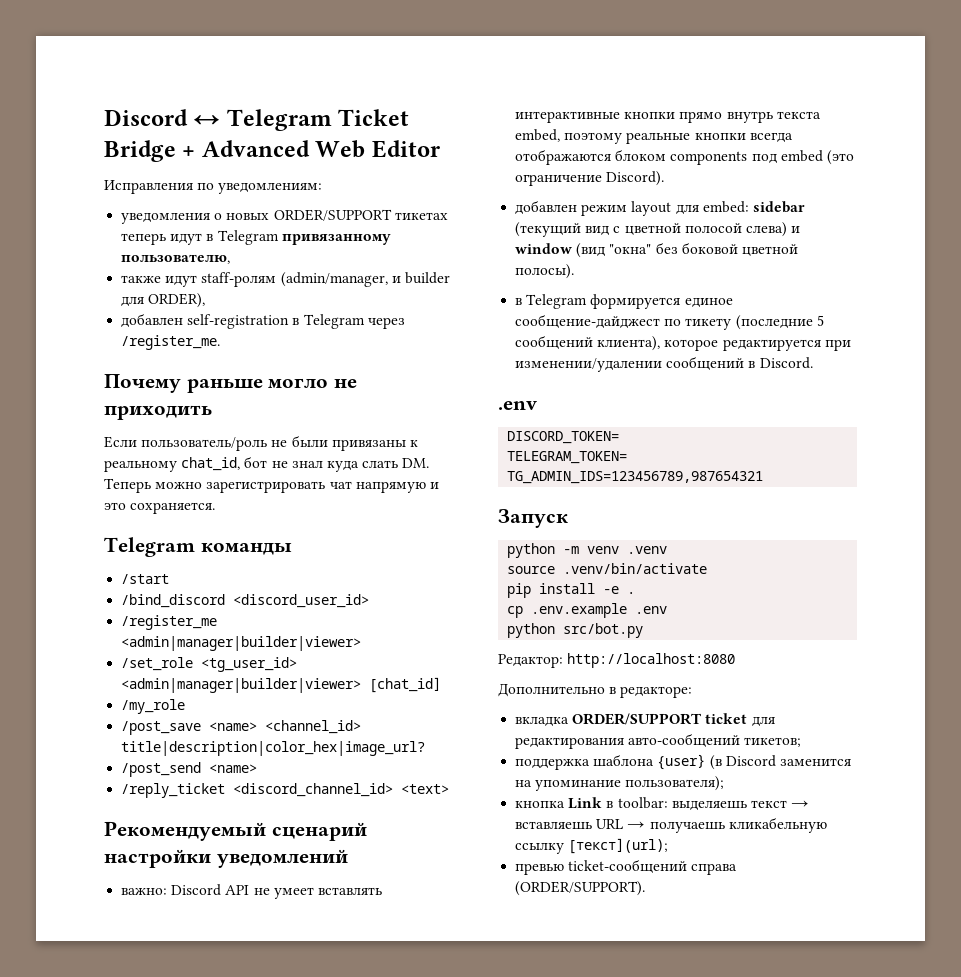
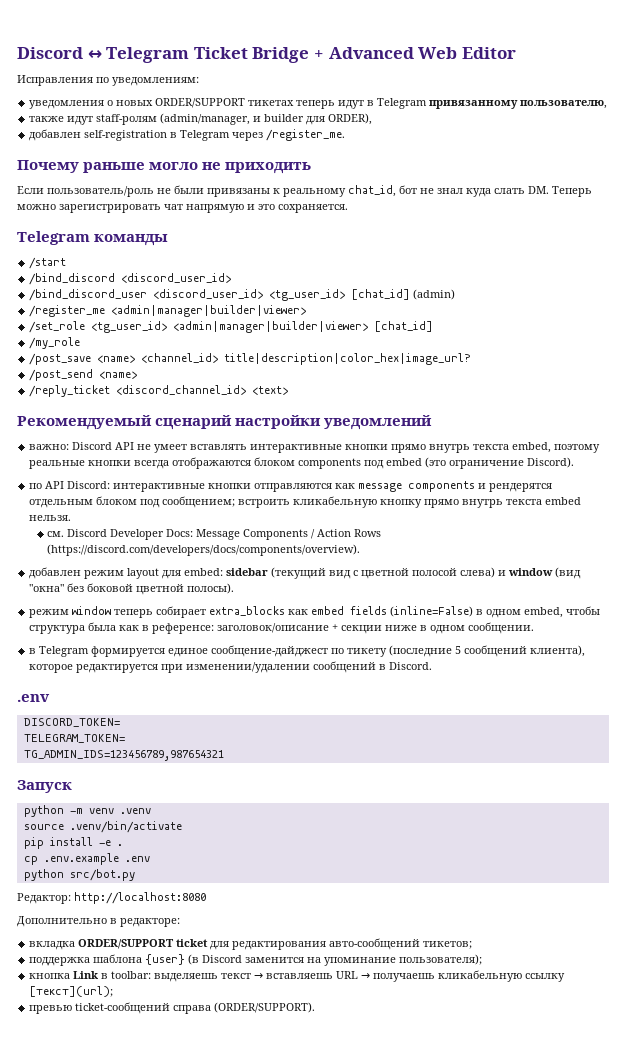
(370, 601) none -> [29,289,456,301] // /bind_discord_user <discord_user_id> <tg_user_id> [chat_id] (admin)
(665, 178) none -> [29,481,553,492] [29,496,582,508] [29,515,72,521] [47,529,382,540] [47,544,361,556] // по API Discord: интерактивные кнопки отправляются как message components и рендерятся отдельным блоком под сообщением; встроить кликабельную кнопку прямо внутрь текста embed нельзя. // см. Discord Developer Docs: Message Components / Action Rows (https://discord.com/developers/docs/components/overview).
(575, 271) none -> [29,606,601,618] [29,622,535,634] // режим window теперь собирает extra_blocks как embed fields (inline=False) в одном embed, чтобы структура была как в референсе: заголовок/описание + секции ниже в одном сообщении.

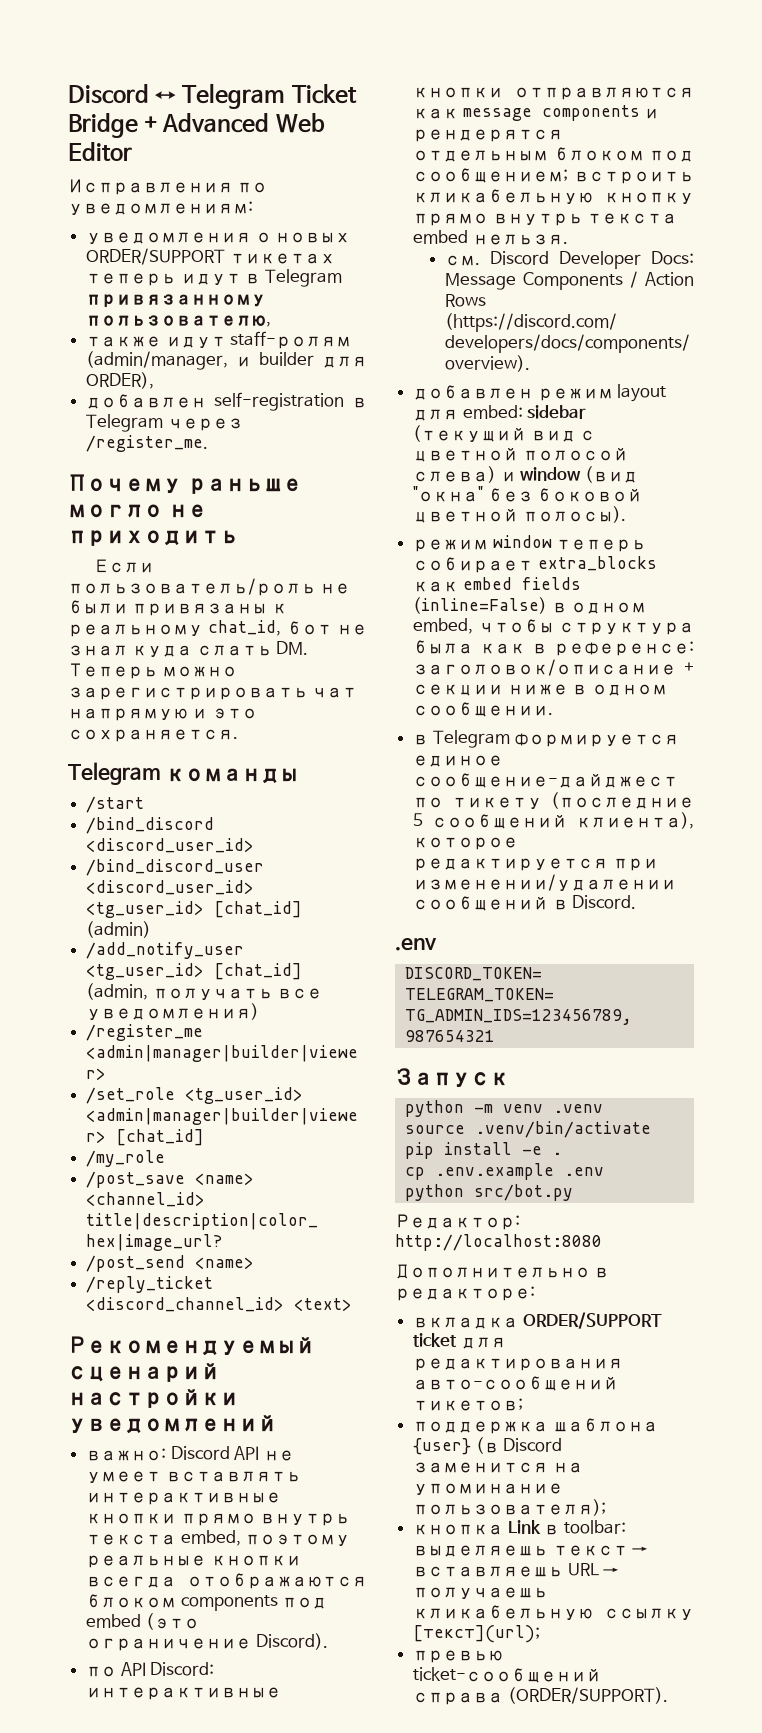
(456, 294) none -> [86,942,245,959] [86,963,303,980] [86,983,323,1001] [86,1003,260,1021] // /add_notify_user <tg_user_id> [chat_id] (admin, получать все уведомления)

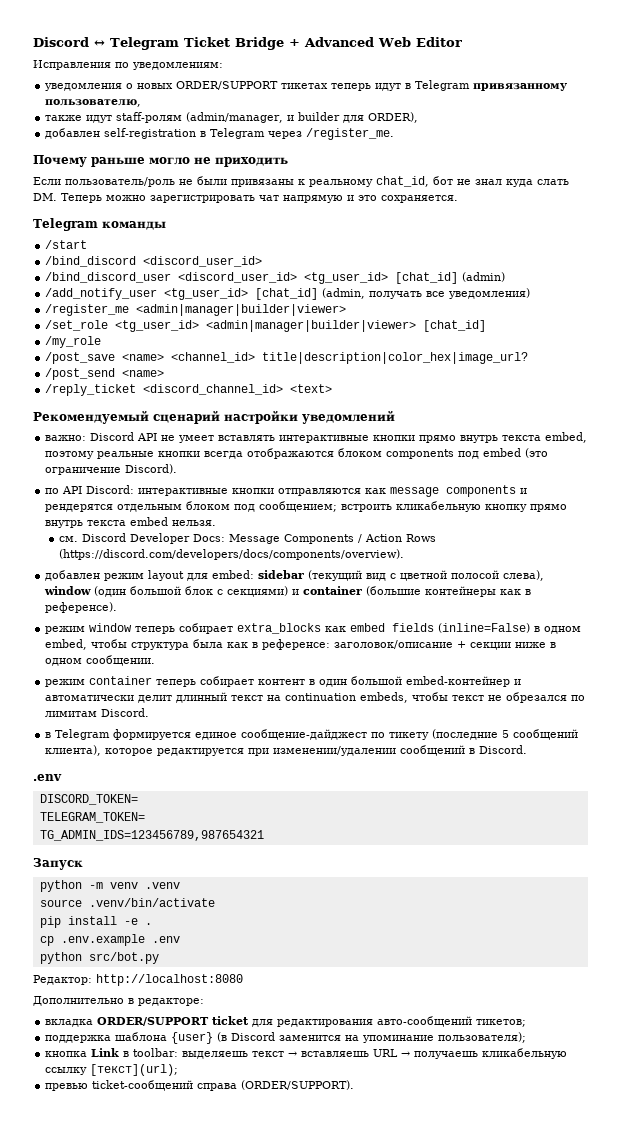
[413,466,638,483] [413,486,643,502] [413,506,626,523] слева) и window (вид "окна" без боковой цветной полосы). -> [503,570,545,581] [44,586,532,597] [45,602,118,613] слева), window (один большой блок с секциями) и container (большие контейнеры как в референсе).
(554, 709) none -> [45,676,522,687] [45,692,586,703] [45,708,150,717] // режим container теперь собирает контент в один большой embed-контейнер и автоматически делит длинный текст на continuation embeds, чтобы текст не обрезался по лимитам Discord.

